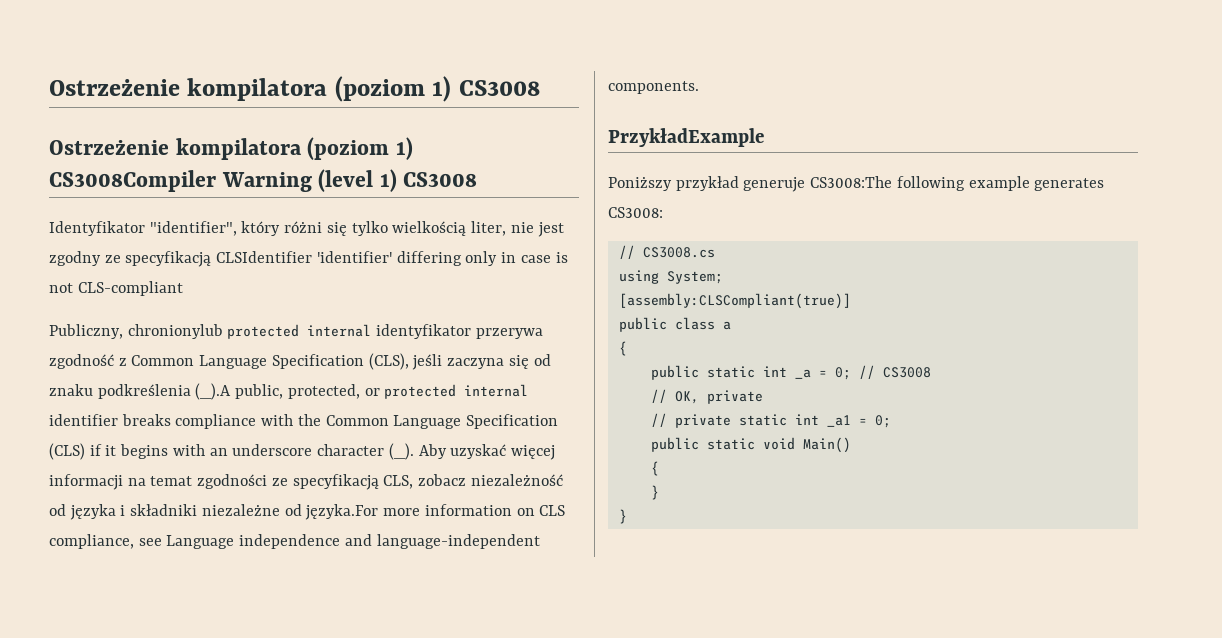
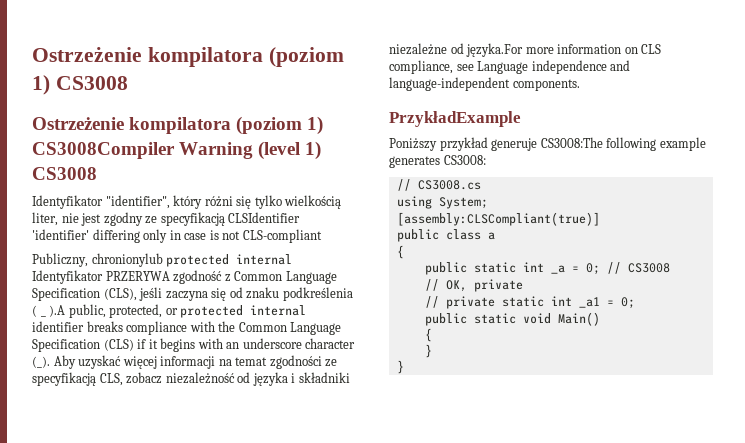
[376,324,543,339] identyfikator przerywa -> [32,270,170,284] Identyfikator PRZERYWA
[195,383,232,400] (_).A -> [32,305,66,317] ( _ ).A

